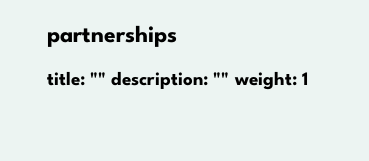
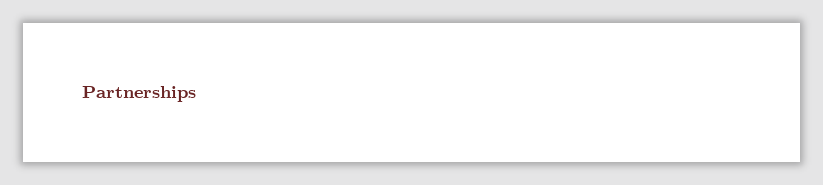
[47,25,177,47] [47,71,308,90] partnerships // title: "" description: "" weight: 1 -> [82,86,196,102] Partnerships

